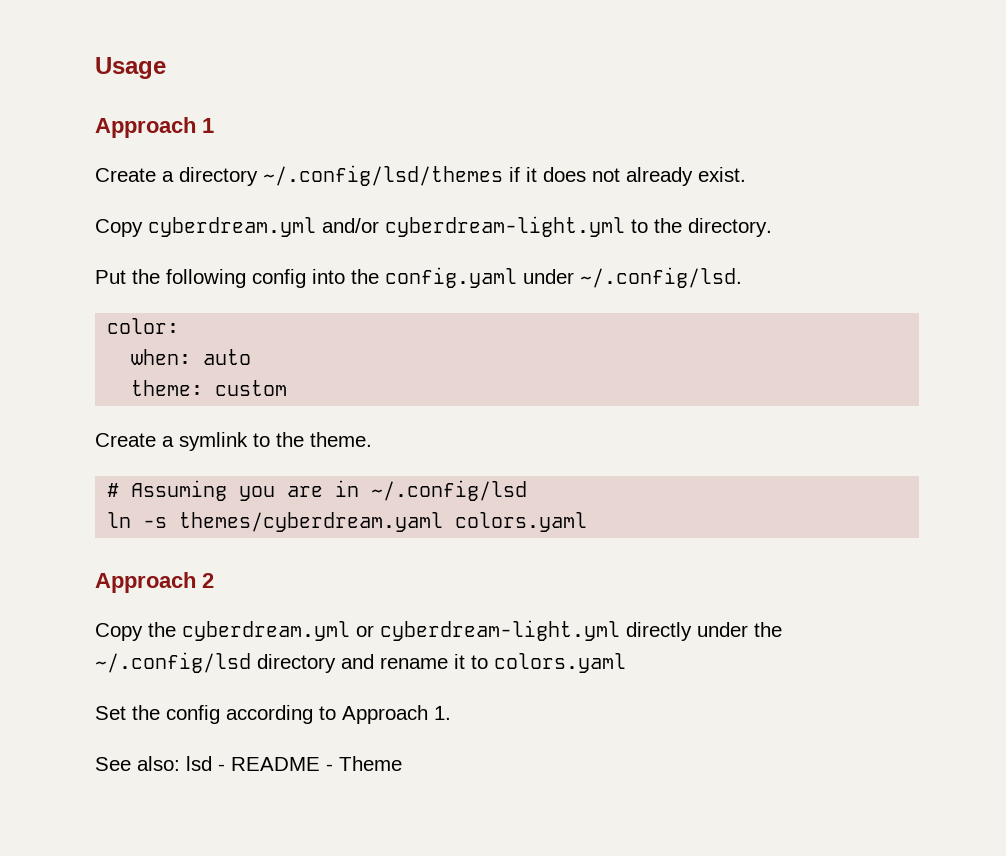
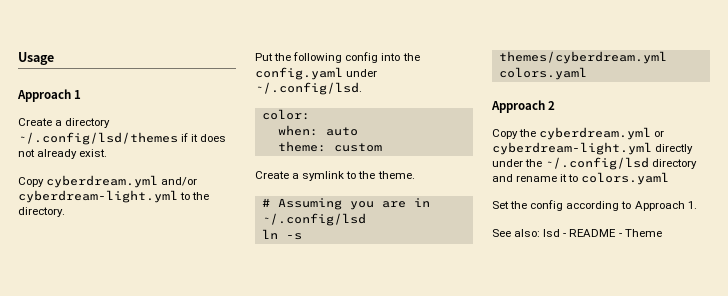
[179,512,444,532] themes/cyberdream.yaml -> [498,51,667,64] themes/cyberdream.yml

